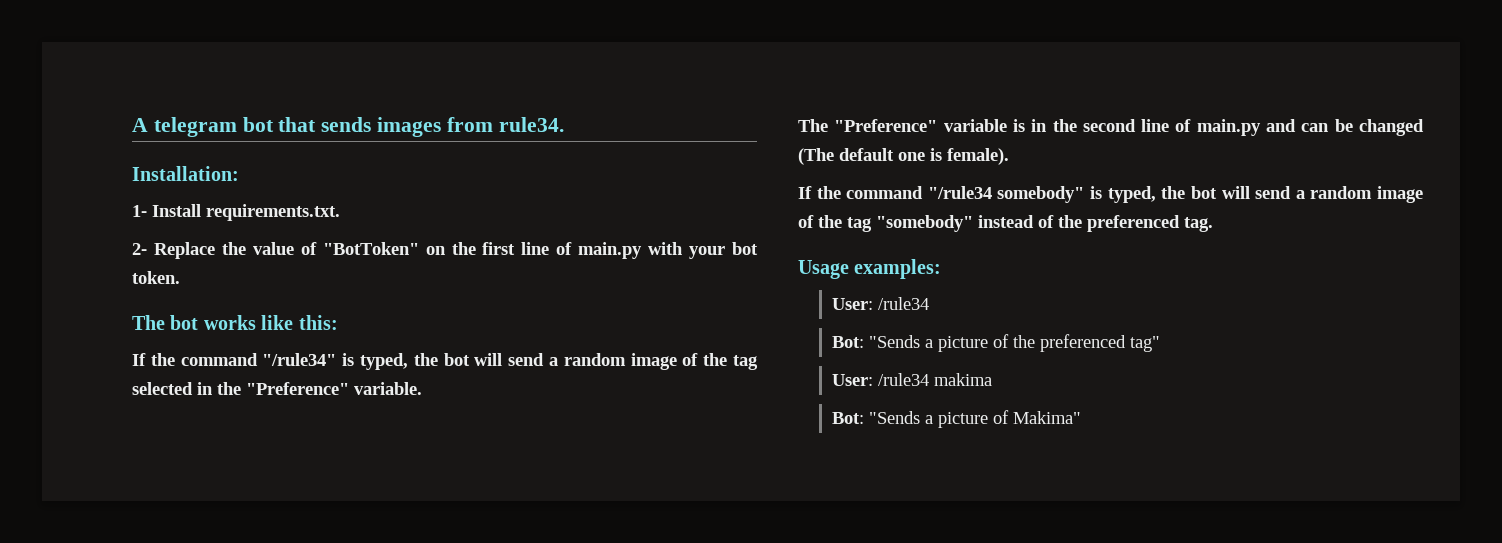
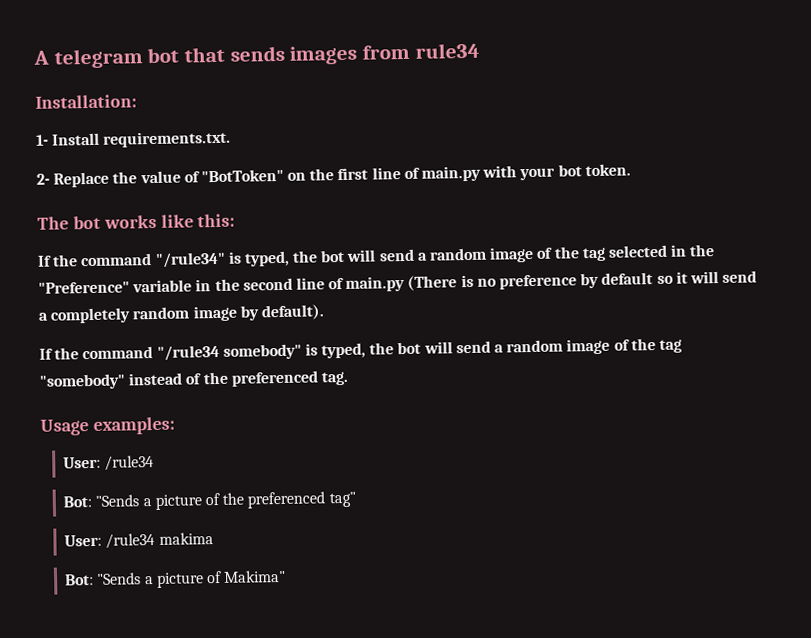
[498,117,564,132] rule34. -> [414,42,480,59] rule34
[354,382,422,395] [798,119,1025,132] variable. // The "Preference" variable is -> [132,279,193,293] variable
[1266,119,1424,136] [798,148,1009,165] and can be changed (The default one is female). -> [407,270,758,291] [38,304,324,324] (There is no preference by default so it will send a completely random image by default).

